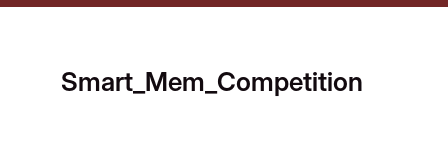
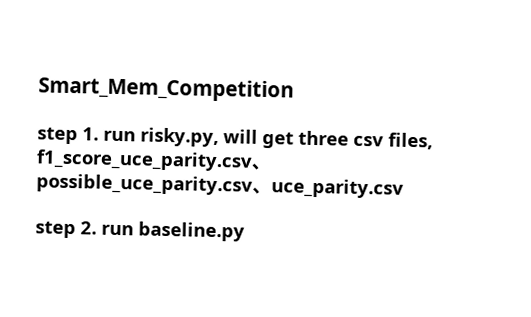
(363, 84) none -> [37,127,433,150] [36,149,271,172] [36,173,404,199] [35,221,245,242] // step 1. run risky.py, will get three csv files, f1_score_uce_parity.csv、possible_uce_parity.csv、uce_parity.csv // step 2. run baseline.py

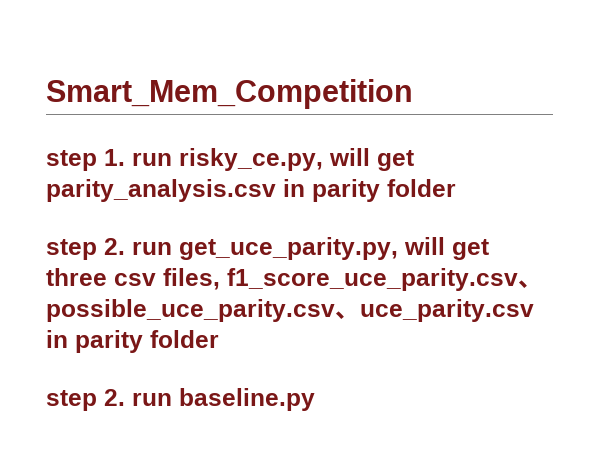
[140,127,219,148] risky.py, -> [179,148,414,171] [46,179,456,202] [46,237,398,260] risky_ce.py, will get parity_analysis.csv in parity folder // step 2. run get_uce_parity.py,
(404, 188) none -> [46,330,219,353] in parity folder

